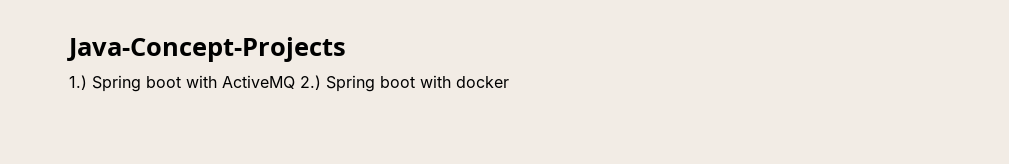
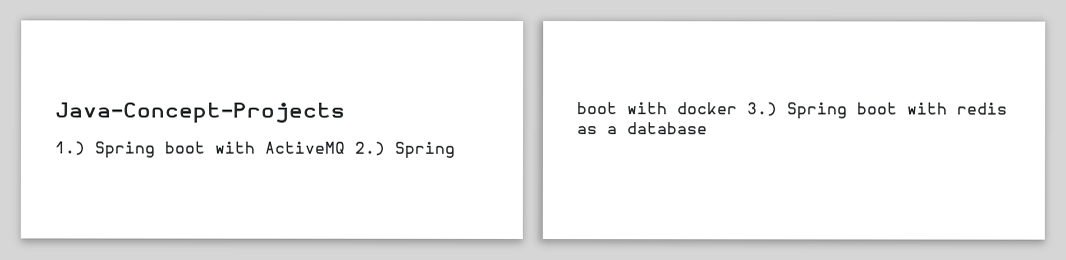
(509, 82) none -> [747,102,1008,120] [576,122,708,135] 3.) Spring boot with redis as a database

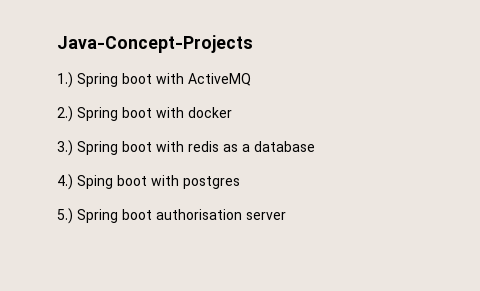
(345, 147) none -> (251, 79) //
(738, 108) none -> (232, 112) //
(708, 128) none -> [57,174,240,190] [57,208,286,224] // 4.) Sping boot with postgres // 5.) Spring boot authorisation server

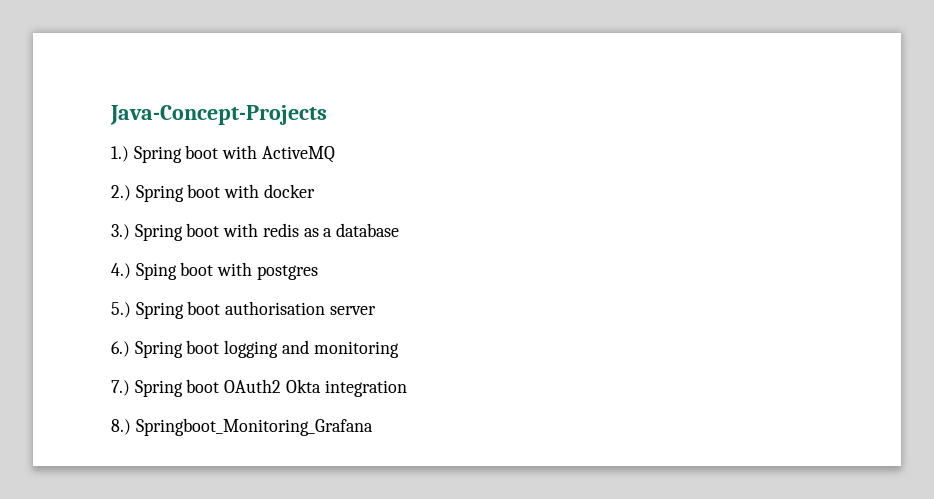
(286, 216) none -> [111,340,399,358] [111,379,407,397] [111,418,373,436] // 6.) Spring boot logging and monitoring // 7.) Spring boot OAuth2 Okta integration // 8.) Springboot_Monitoring_Grafana

